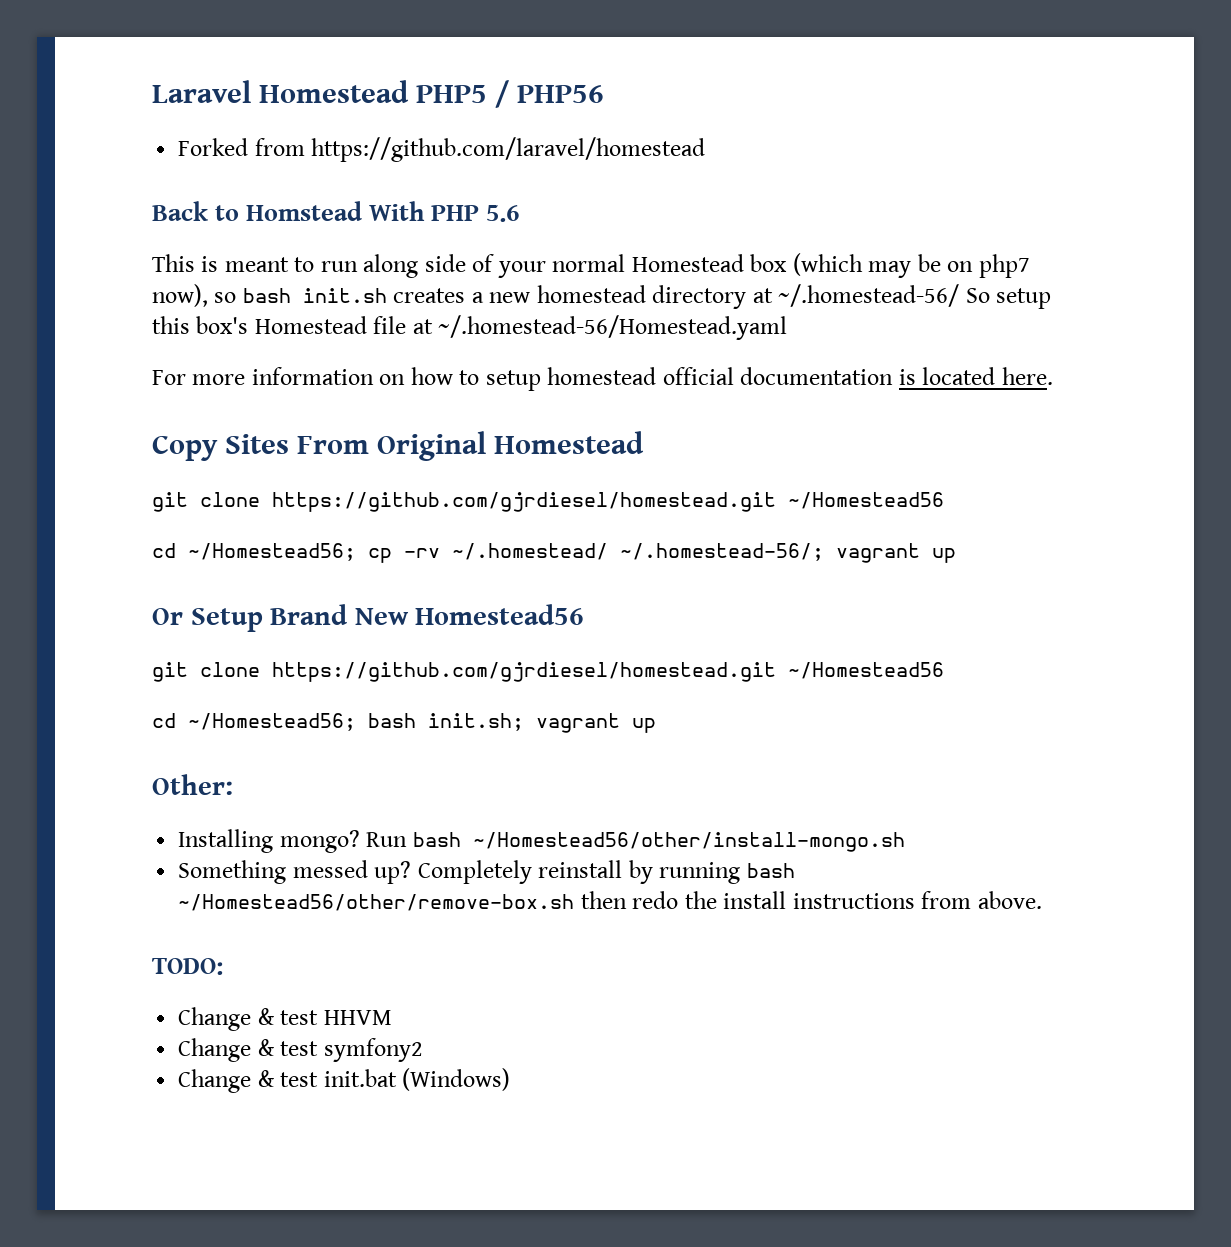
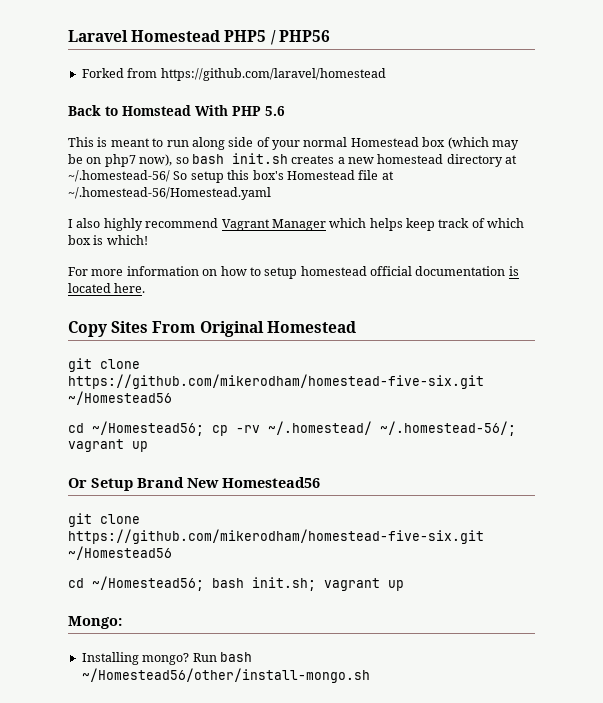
(788, 327) none -> [68,218,525,231] [68,235,148,245] // I also highly recommend Vagrant Manager which helps keep track of which box is which!
[272,492,776,512] https://github.com/gjrdiesel/homestead.git -> [68,374,484,389] https://github.com/mikerodham/homestead-five-six.git
[272,662,776,682] https://github.com/gjrdiesel/homestead.git -> [68,529,484,544] https://github.com/mikerodham/homestead-five-six.git
[152,774,233,795] Other: -> [68,616,122,629] Mongo:
[178,860,795,884] [178,891,1042,911] [152,958,223,975] [178,1007,392,1031] [178,1038,423,1062] [178,1068,511,1093] // Something messed up? Completely reinstall by running bash ~/Homestead56/other/remove-box.sh then redo the install instructions from above. // TODO: // Change & test HHVM // Change & test symfony2 // Change & test init.bat (Windows) -> (370, 675) none

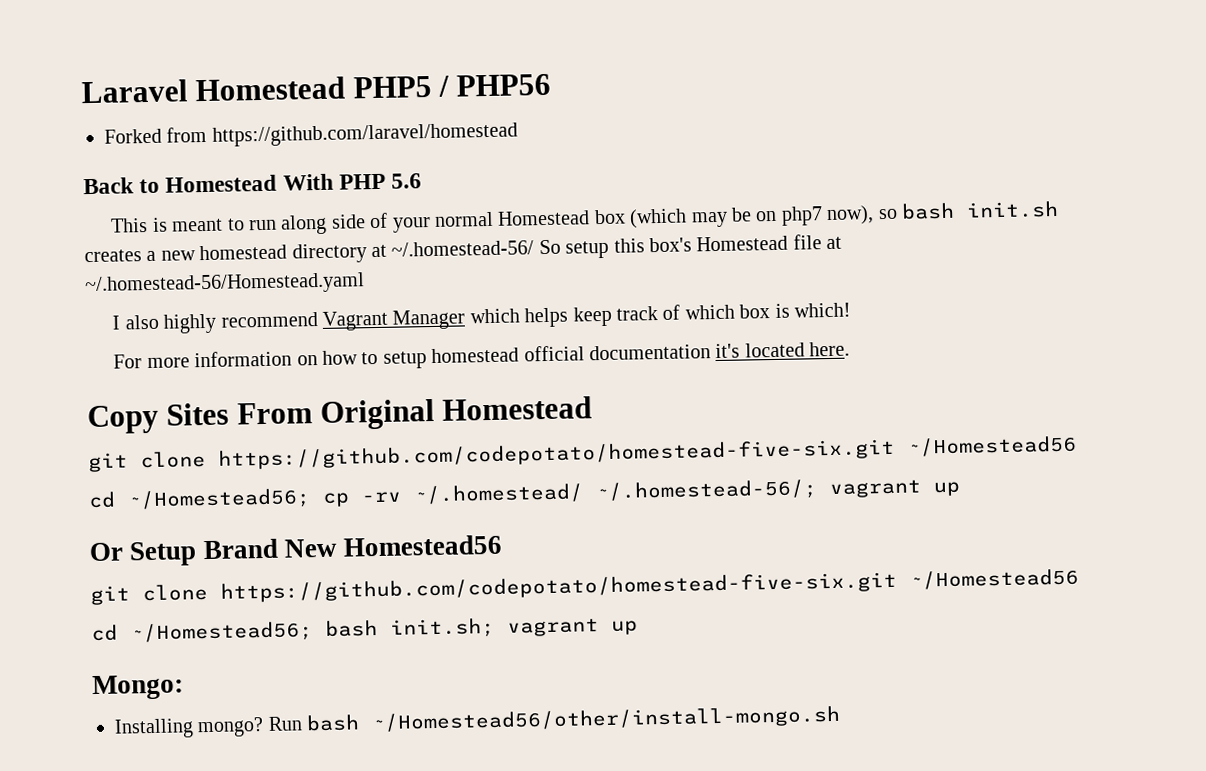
[122,105,191,116] Homstead -> [165,174,278,193] Homestead
[508,266,519,276] is -> [715,343,741,359] it's
[68,374,484,389] https://github.com/mikerodham/homestead-five-six.git -> [218,438,895,470] https://github.com/codepotato/homestead-five-six.git
[68,529,484,544] https://github.com/mikerodham/homestead-five-six.git -> [220,571,897,603] https://github.com/codepotato/homestead-five-six.git

